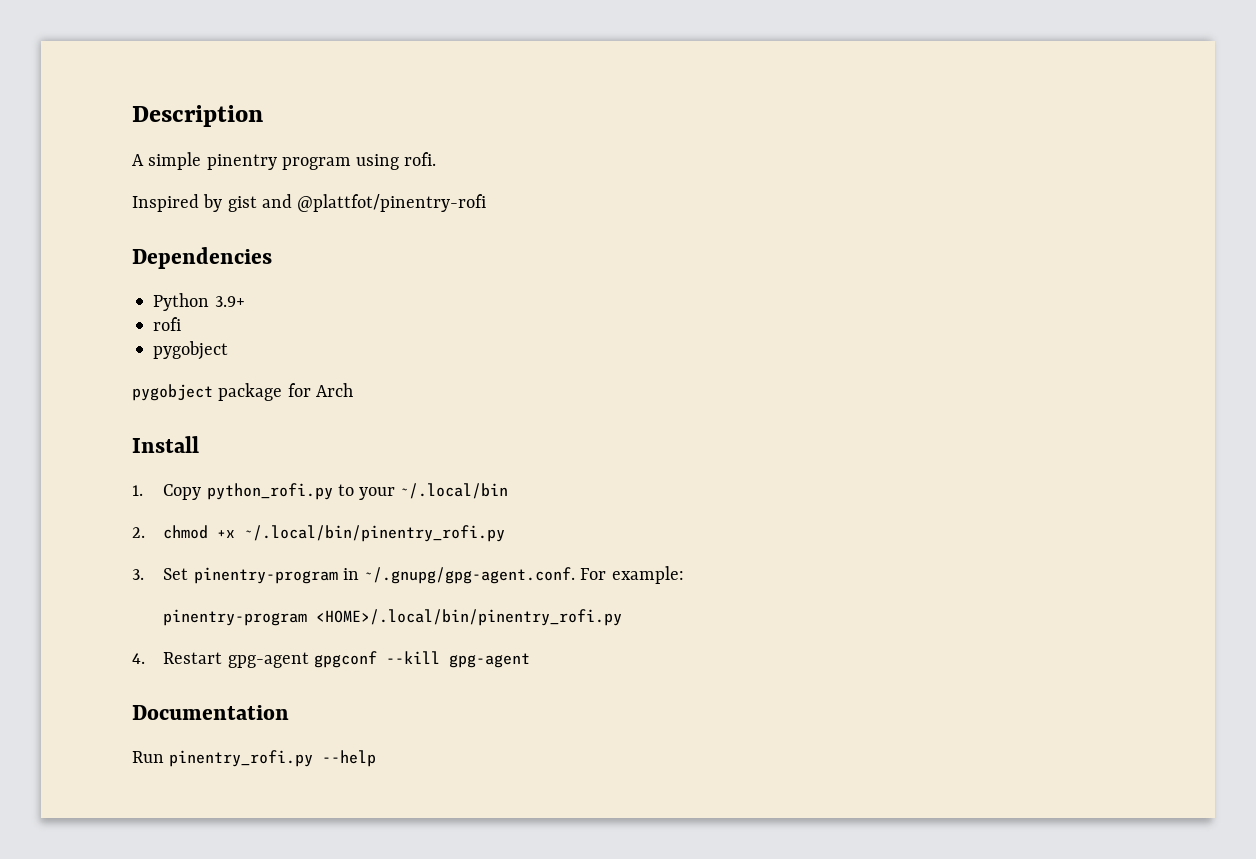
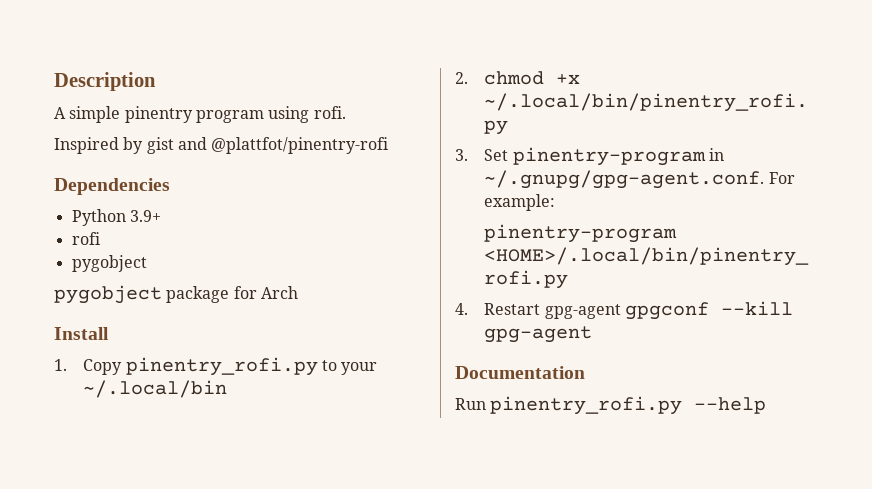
[206,483,333,500] python_rofi.py -> [125,357,318,376] pinentry_rofi.py

